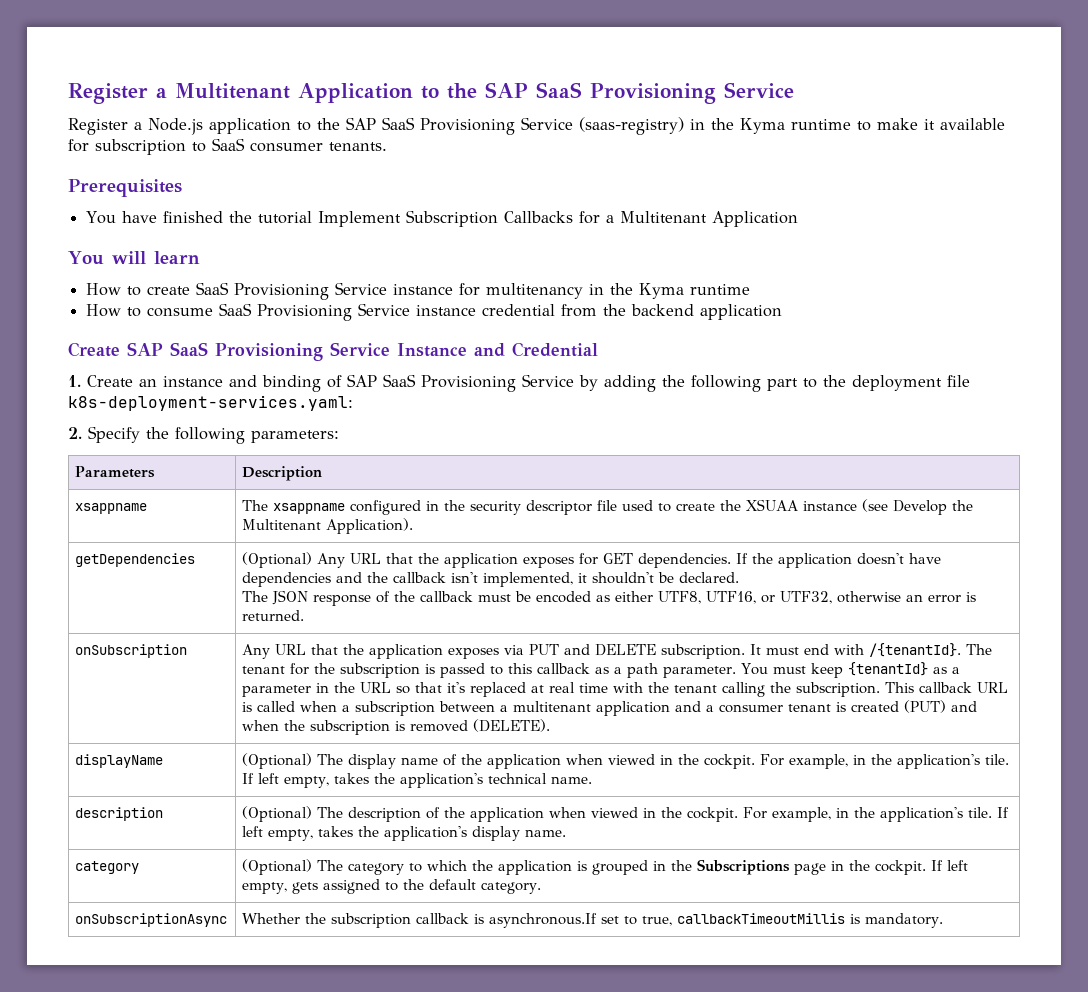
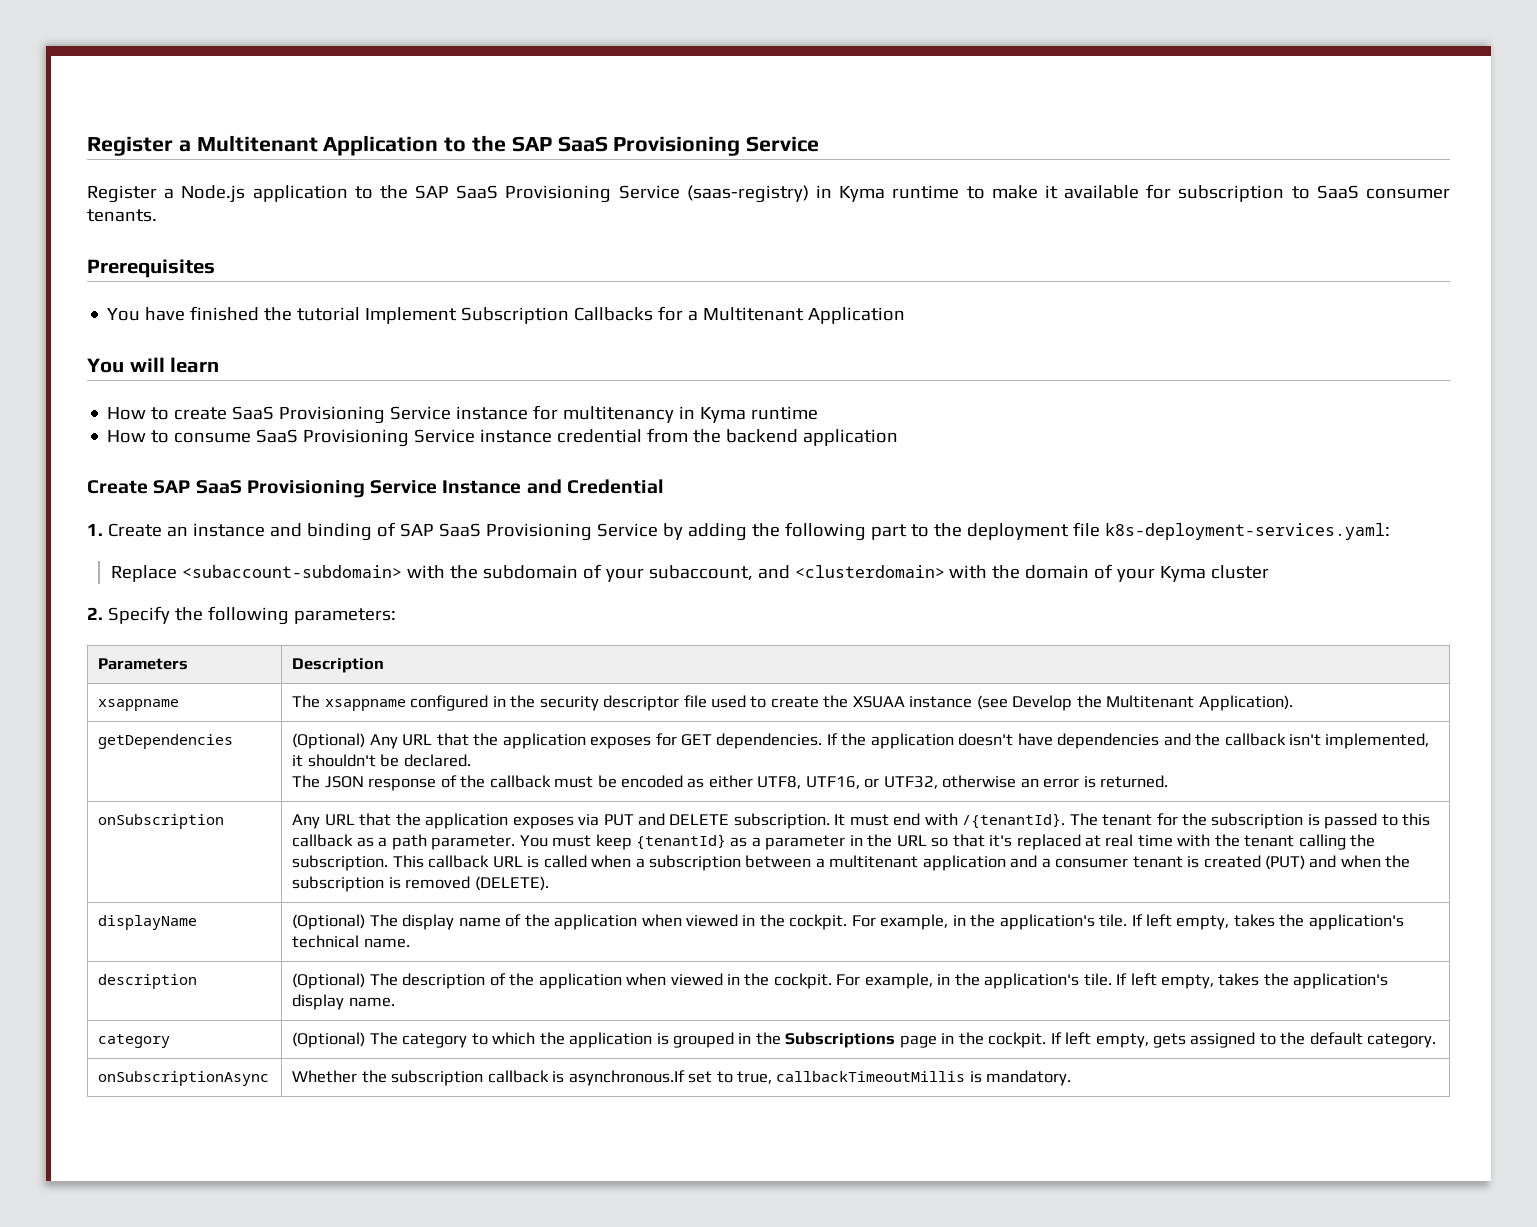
[711,118,734,130] the -> (832, 191) none
[610,283,634,295] the -> (696, 412) none
(353, 403) none -> [110,564,1270,582] // Replace <subaccount-subdomain> with the subdomain of your subaccount, and <clusterdomain> with the domain of your Kyma cluster

